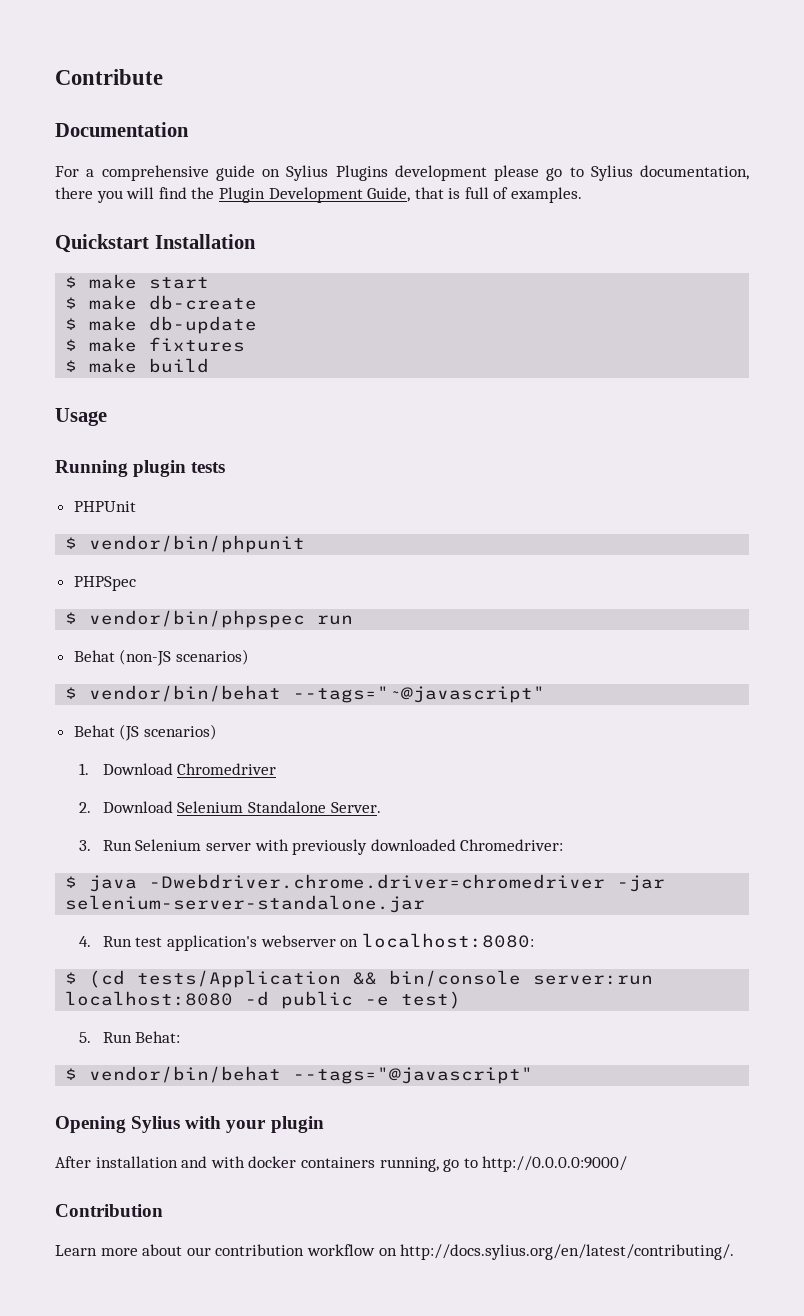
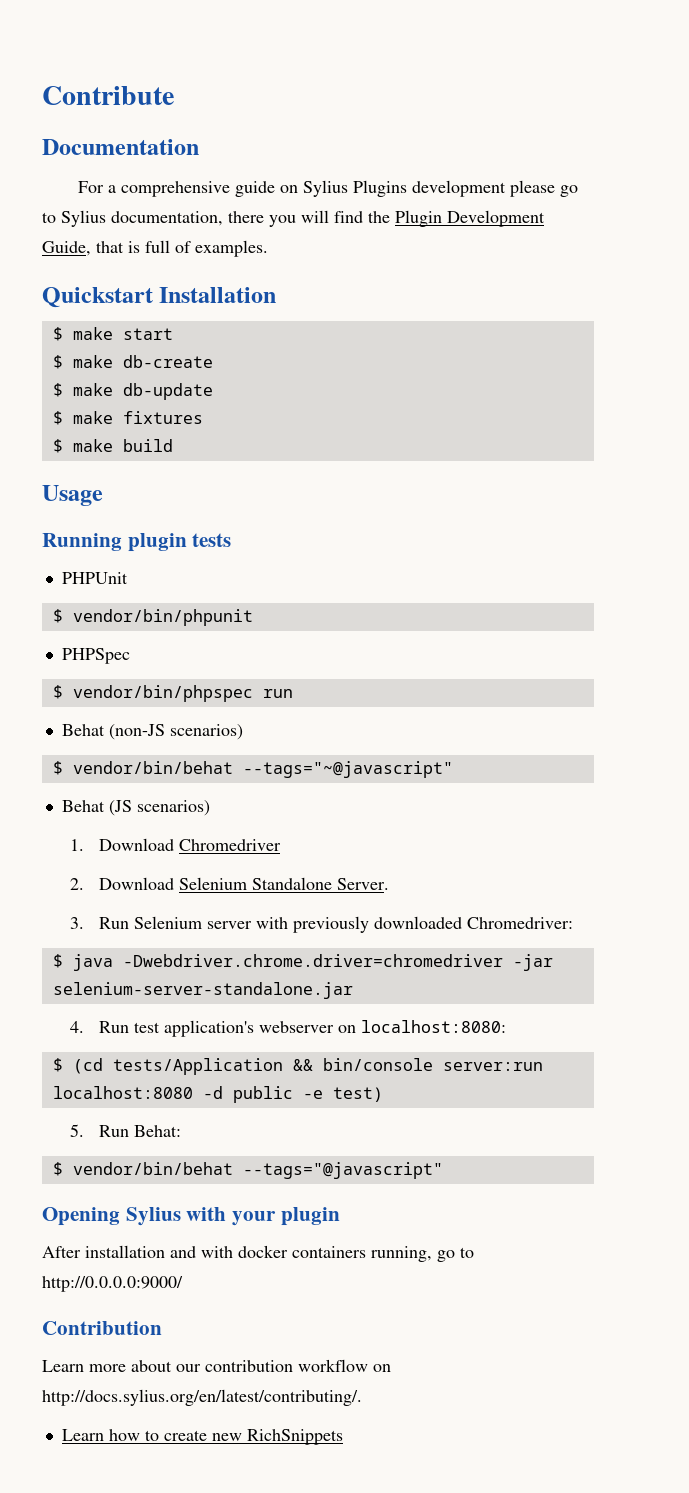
(735, 1252) none -> [61,1429,343,1445] // Learn how to create new RichSnippets

